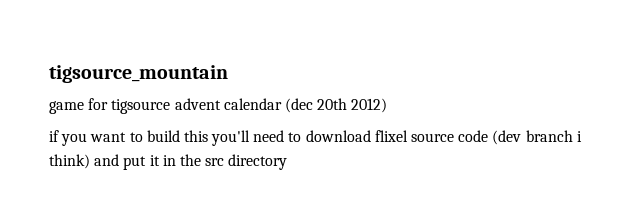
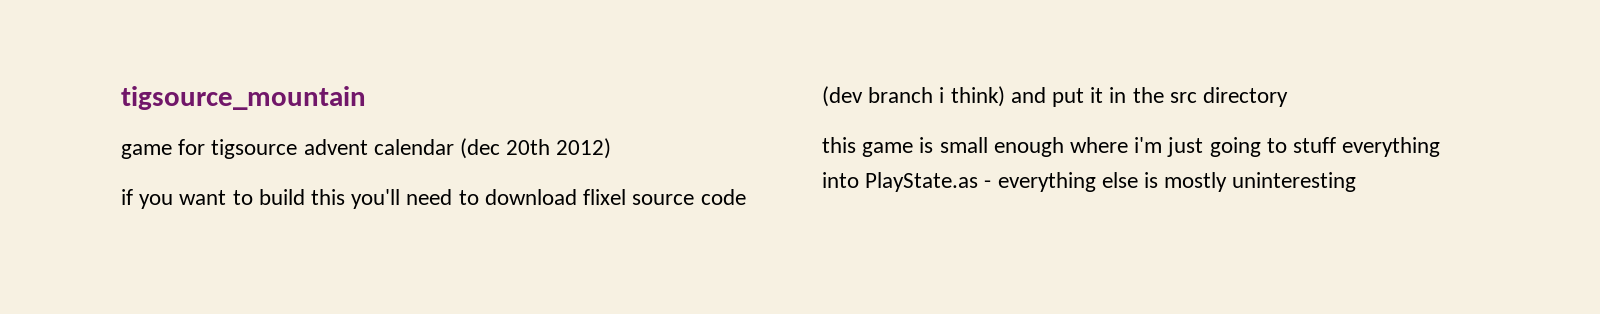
(288, 162) none -> [822,137,1441,157] [822,172,1357,192] // this game is small enough where i'm just going to stuff everything into PlayState.as - everything else is mostly uninteresting

